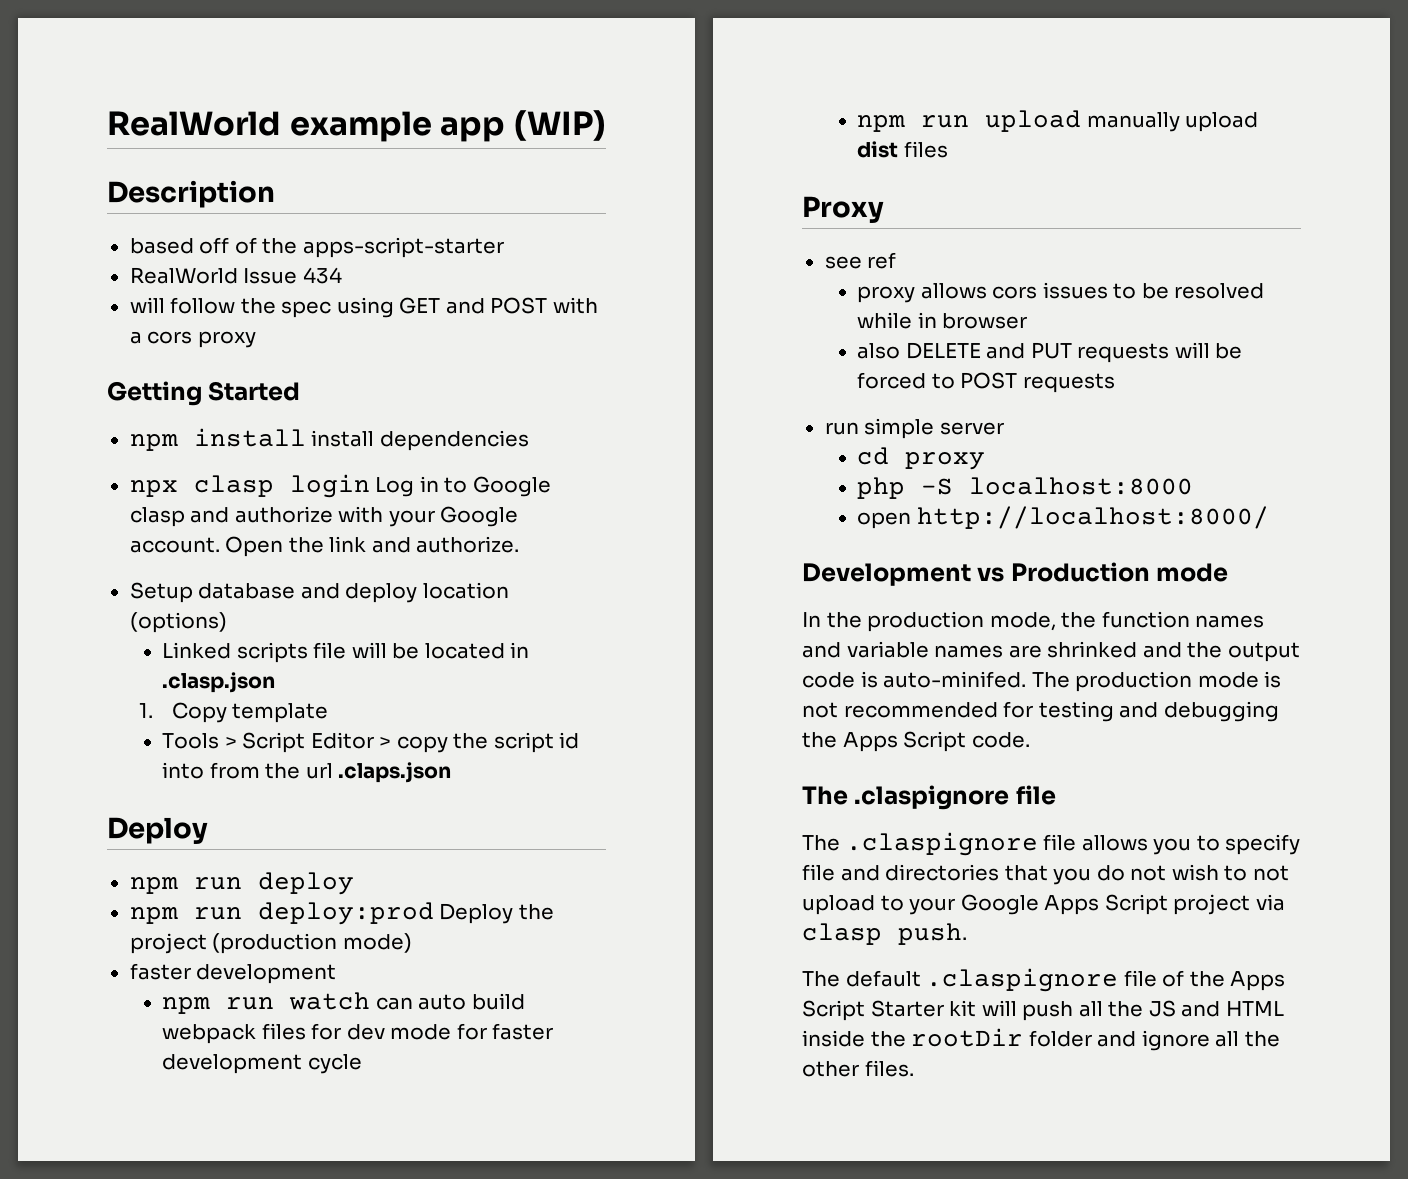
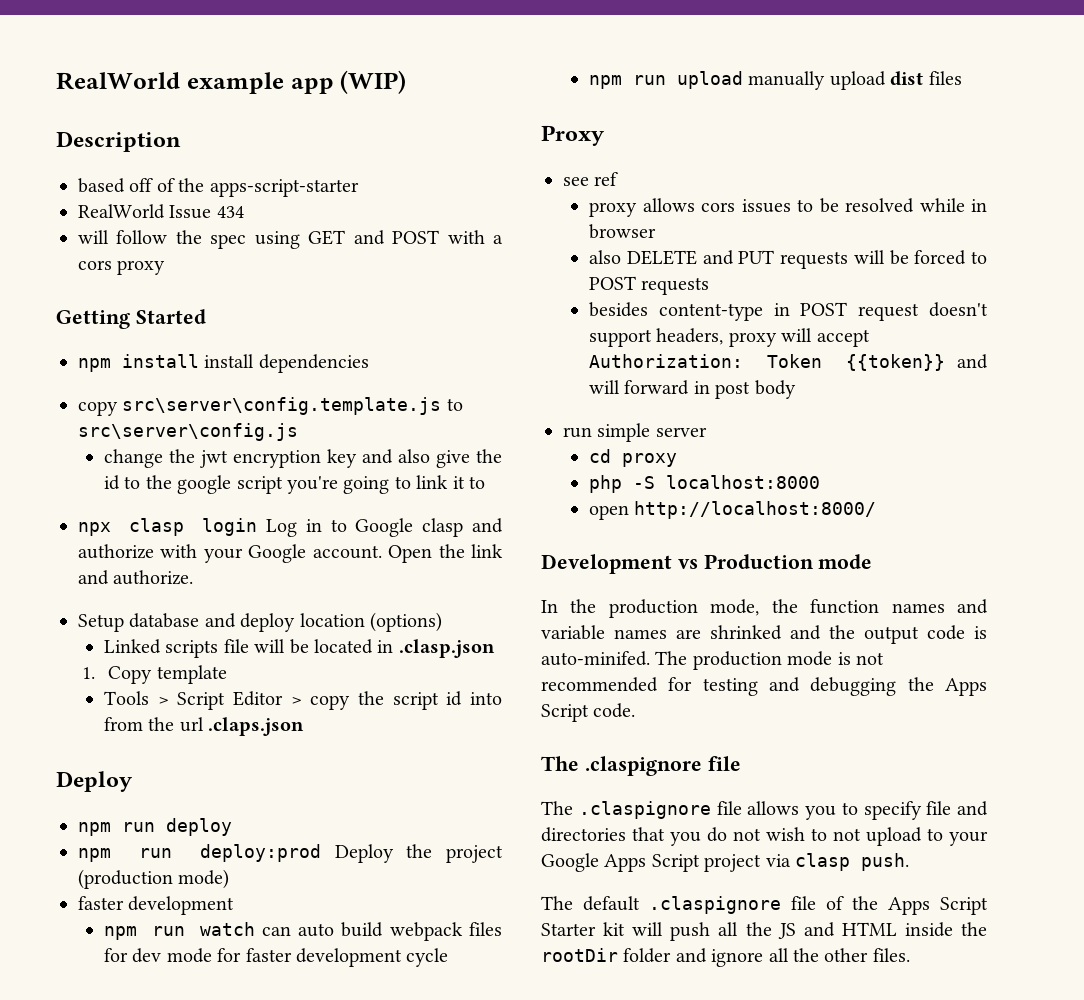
(529, 440) none -> [78,397,463,416] [78,423,298,441] [104,449,503,468] [104,475,486,494] // copy src\server\config.template.js to src\server\config.js // change the jwt encryption key and also give the id to the google script you're going to link it to
(1115, 383) none -> [589,302,988,321] [589,328,870,347] [589,354,988,371] [589,380,796,399] // besides content-type in POST request doesn't support headers, proxy will accept Authorization: Token {{token}} and will forward in post body

